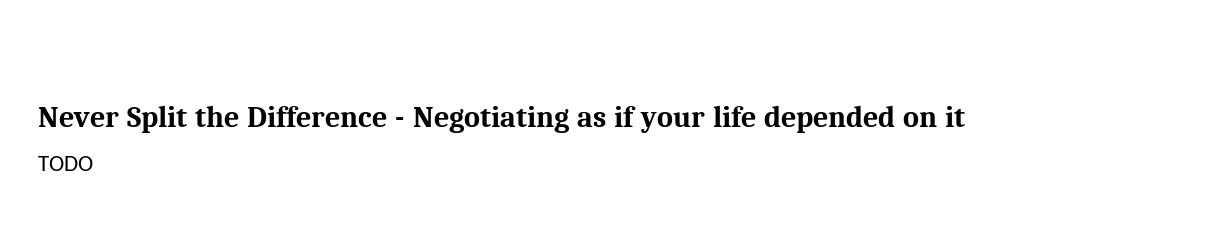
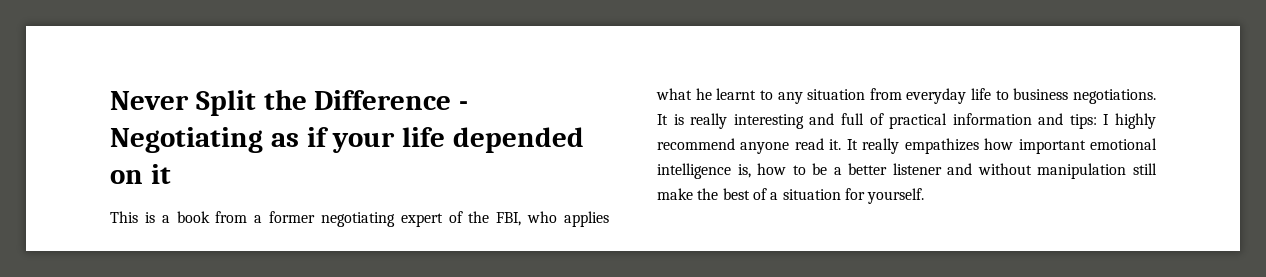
[38,156,93,171] TODO -> [110,211,610,227] [656,88,1156,104] [657,113,1156,129] [657,138,1157,154] [657,163,1157,179] [657,188,925,204] This is a book from a former negotiating expert of the FBI, who applies what he learnt to any situation from everyday life to business negotiations. It is really interesting and full of practical information and tips: I highly recommend anyone read it. It really empathizes how important emotional intelligence is, how to be a better listener and without manipulation still make the best of a situation for yourself.

